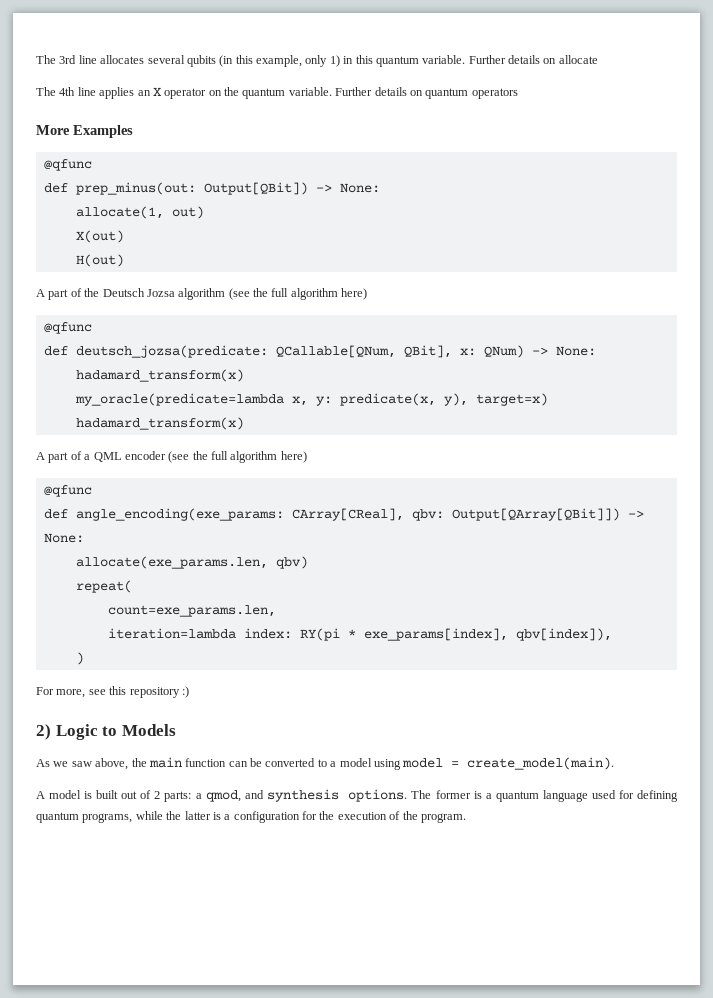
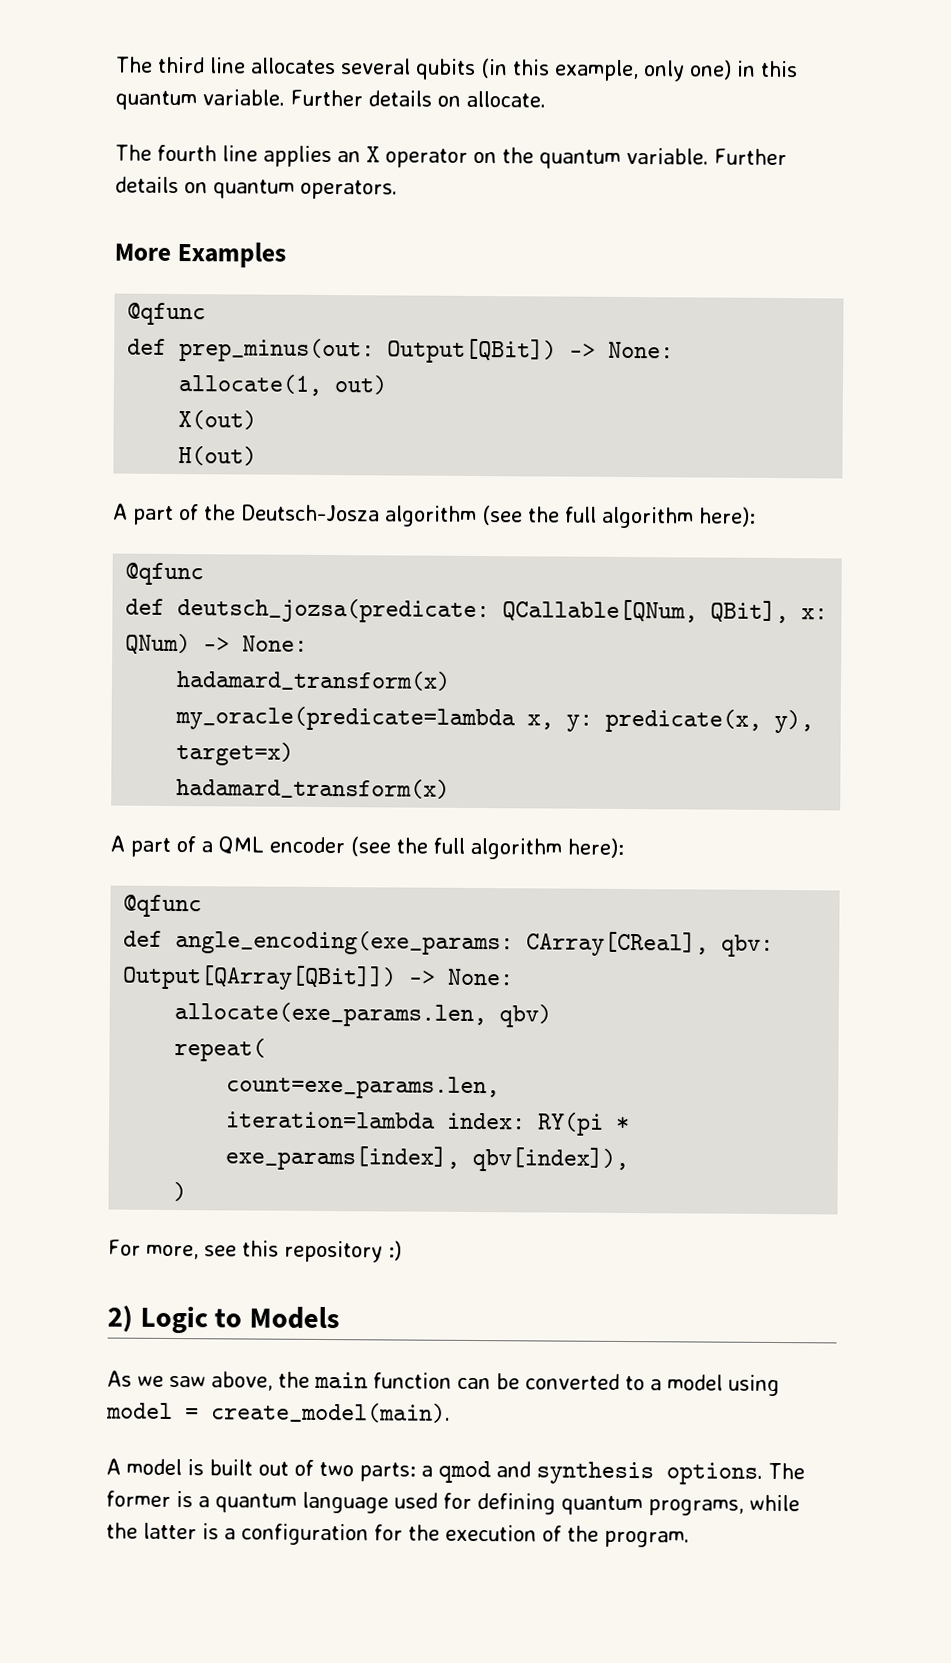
[36,55,77,64] The 3rd -> [116,56,205,74] The third
[329,55,340,67] 1) -> [689,59,732,80] one)
[558,55,598,64] [36,87,76,96] allocate // The 4th -> [466,90,546,108] [115,144,217,162] allocate. // The fourth
[471,88,518,99] operators -> [300,179,398,200] operators.
[102,288,175,297] Deutsch Jozsa -> [241,504,380,522] Deutsch-Josza
[341,288,368,300] here) -> [699,506,756,527] here):
[280,451,307,463] here) -> [567,837,624,858] here):
[154,791,161,799] 2 -> [319,1461,354,1477] two
[205,790,241,802] qmod, -> [438,1460,491,1484] qmod

